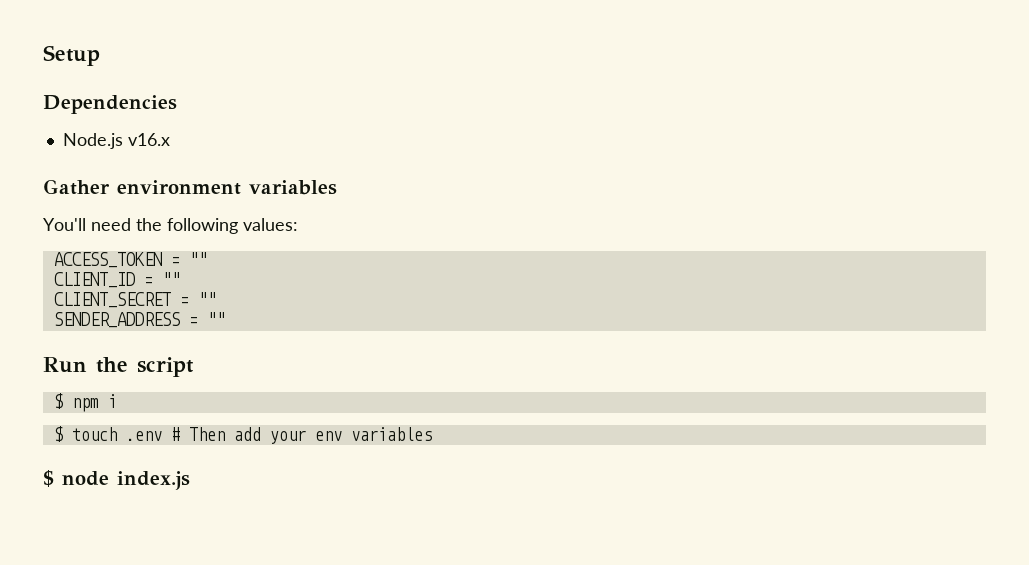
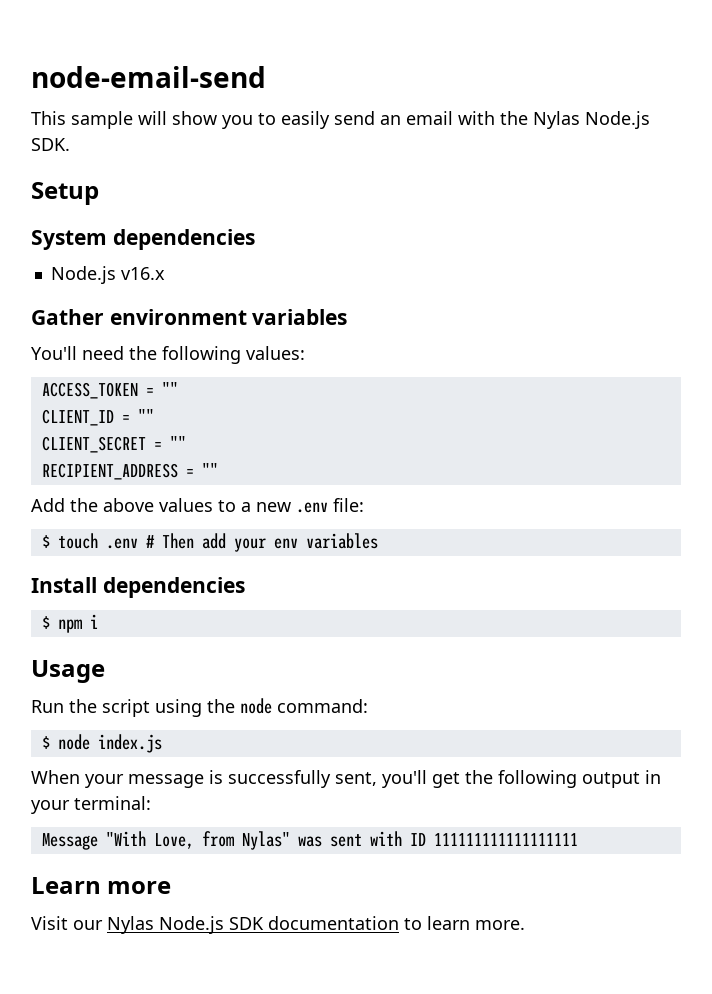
(43, 55) none -> [31,66,266,88] [31,111,650,129] [31,138,70,151] node-email-send // This sample will show you to easily send an email with the Nylas Node.js SDK. //
[43,95,177,114] Dependencies -> [31,229,255,250] System dependencies
[53,312,225,328] [43,357,194,377] [53,393,117,412] SENDER_ADDRESS = "" // Run the script // $ npm i -> [41,463,218,480] [31,498,364,513] RECIPIENT_ADDRESS = "" // Add the above values to a new .env file:
[43,470,190,490] $ node index.js -> [31,577,245,598] [41,614,98,633] [31,660,105,683] [31,698,368,717] [41,734,162,753] [31,770,661,788] [31,796,151,814] [41,831,578,850] [31,877,172,894] [31,916,525,934] Install dependencies // $ npm i // Usage // Run the script using the node command: // $ node index.js // When your message is successfully sent, you'll get the following output in your terminal: // Message "With Love, from Nylas" was sent with ID 111111111111111111 // Learn more // Visit our Nylas Node.js SDK documentation to learn more.

